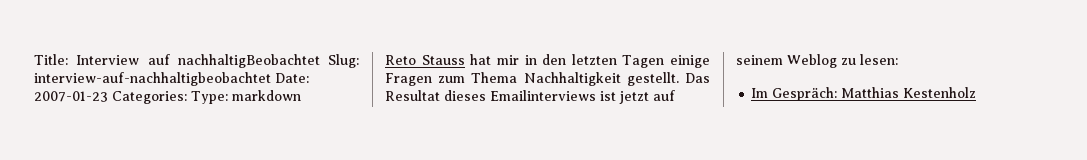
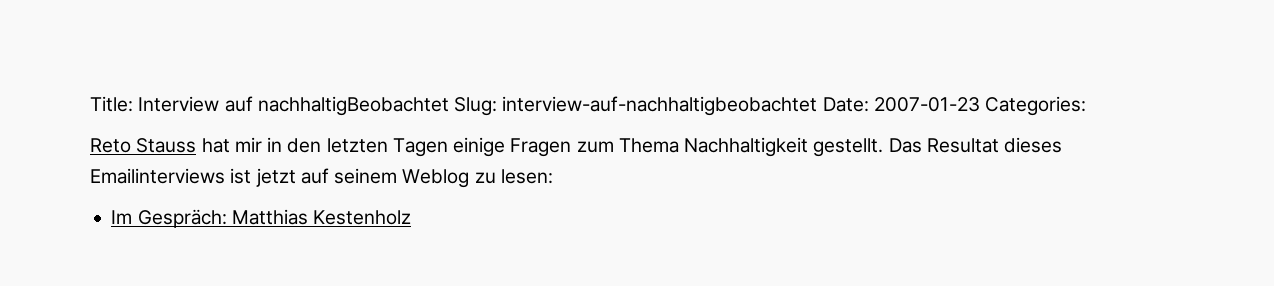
[191,90,301,104] Type: markdown -> (1087, 106) none

